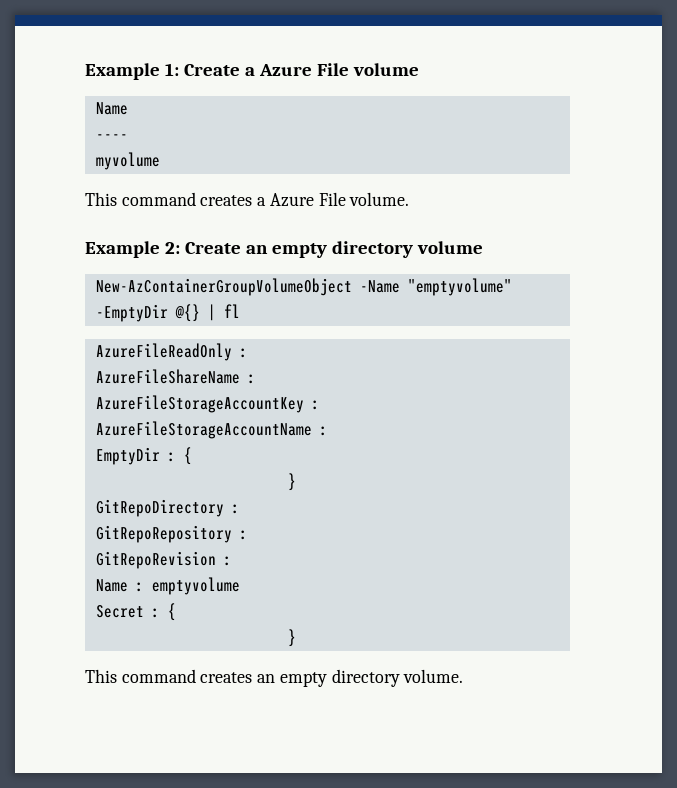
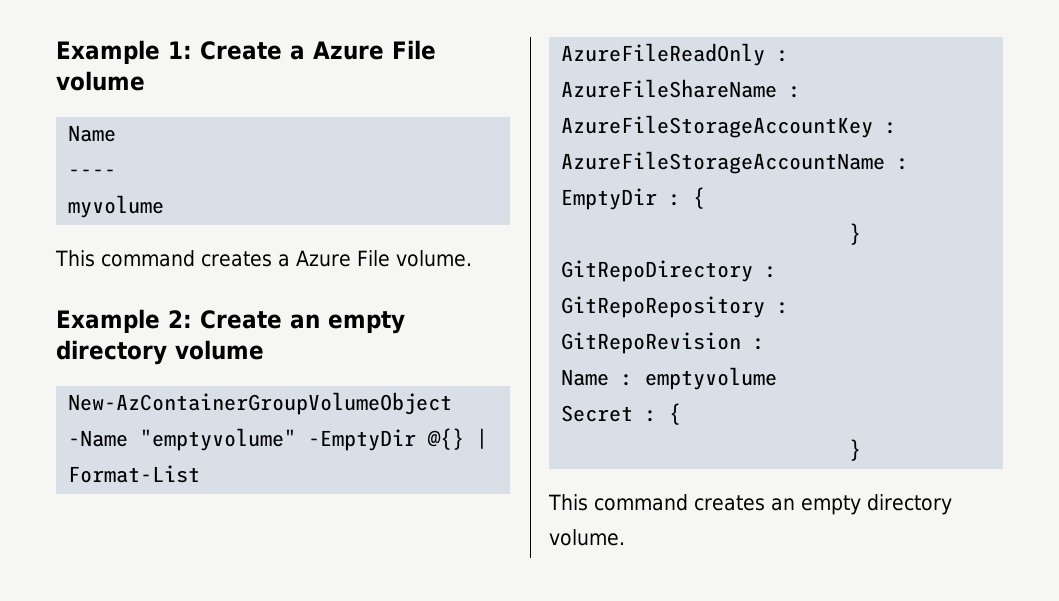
[223,304,240,318] fl -> [68,465,201,483] Format-List

